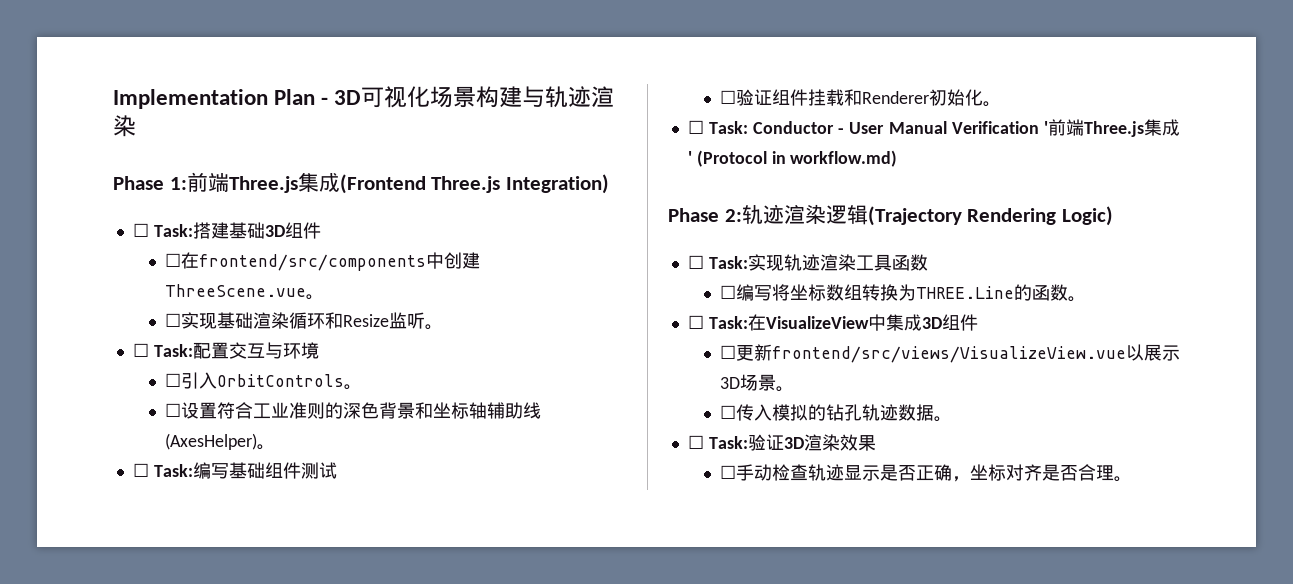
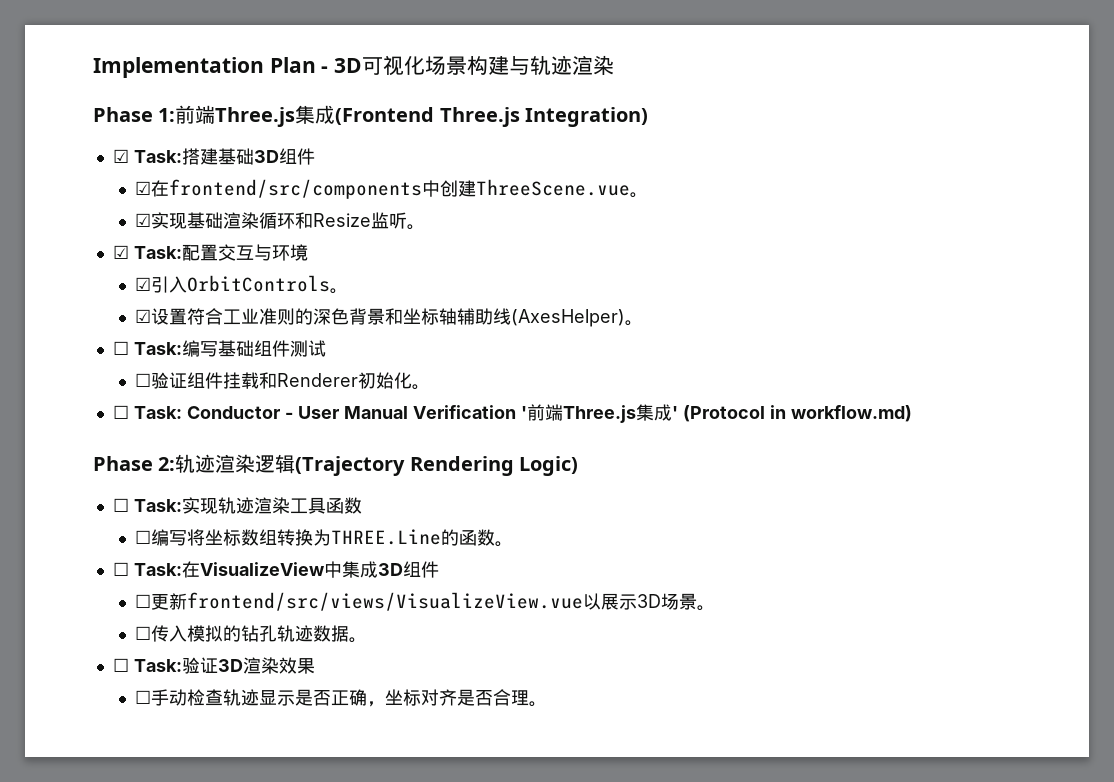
[132,223,149,237] ☐ -> [112,149,129,163] ☑
[164,253,181,267] ☐ -> [134,181,151,195] ☑
[164,313,181,327] ☐ -> [134,213,151,227] ☑
[132,343,149,357] ☐ -> [112,245,129,259] ☑
[164,373,181,387] ☐ -> [134,277,151,291] ☑
[164,403,181,417] ☐ -> [134,309,151,323] ☑

